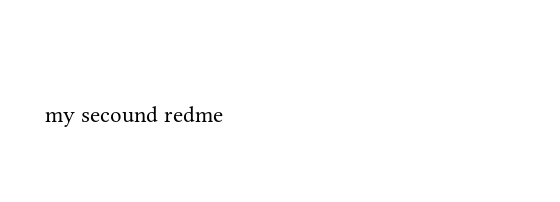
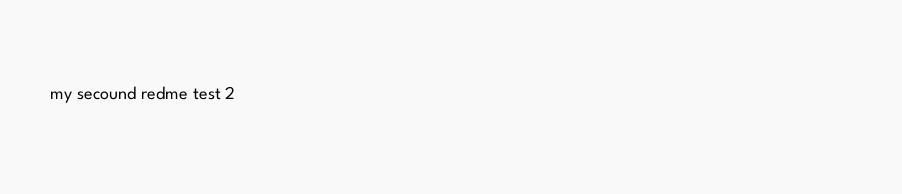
(224, 114) none -> [192,86,236,100] test 2

